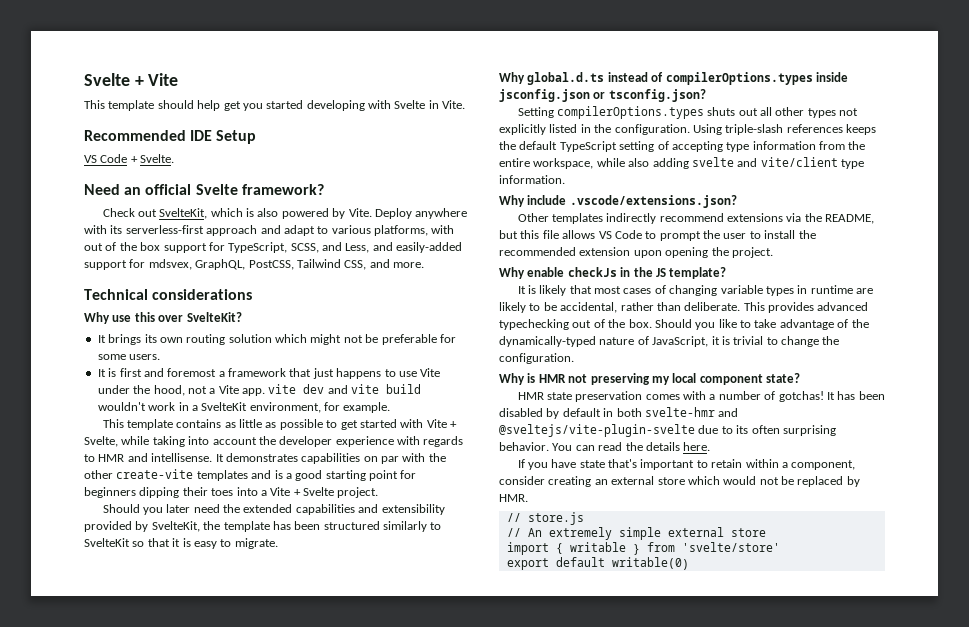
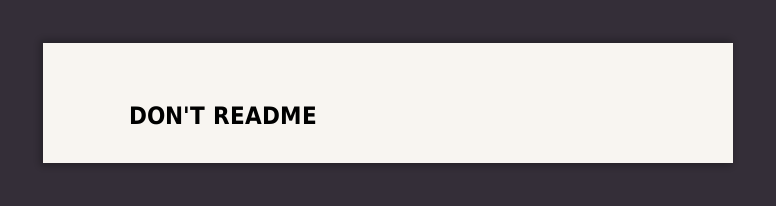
[84,73,179,86] [84,100,466,111] [84,130,257,144] [84,154,175,163] [84,184,324,195] [102,208,468,219] [84,225,455,236] [84,242,463,253] [84,259,424,270] [84,289,253,300] [84,312,242,324] [97,334,456,345] [97,354,161,360] [97,368,441,379] [97,384,422,396] [97,402,391,413] [102,419,458,430] [84,436,464,447] [84,453,446,464] [84,469,417,481] [84,487,379,498] [102,504,445,515] [84,521,442,532] [84,538,278,549] [499,72,848,85] [499,89,706,102] [517,106,859,119] [499,124,876,135] [499,141,866,152] [499,157,864,169] [499,175,565,184] [499,195,737,208] [517,213,875,224] [499,230,816,241] [499,247,773,258] [499,267,727,279] [517,285,874,296] [499,302,869,313] [499,319,869,330] [499,336,840,347] [499,353,574,364] [499,373,800,385] [517,391,885,402] [499,407,739,419] [499,424,836,437] [499,442,711,451] [517,459,856,470] [499,476,860,487] [499,494,528,502] [506,512,584,525] [506,527,766,540] [506,542,780,555] [506,557,689,570] Svelte + Vite // This template should help get you started developing with Svelte in Vite. // Recommended IDE Setup // VS Code + Svelte. // Need an official Svelte framework? // Check out SvelteKit, which is also powered by Vite. Deploy anywhere with its serverless-first approach and adapt to various platforms, with out of the box support for TypeScript, SCSS, and Less, and easily-added support for mdsvex, GraphQL, PostCSS, Tailwind CSS, and more. // Technical considerations // Why use this over SvelteKit? // It brings its own routing solution which might not be preferable for some users. // It is first and foremost a framework that just happens to use Vite under the hood, not a Vite app. vite dev and vite build wouldn't work in a SvelteKit environment, for example. // This template contains as little as possible to get started with Vite + Svelte, while taking into account the developer experience with regards to HMR and intellisense. It demonstrates capabilities on par with the other create-vite templates and is a good starting point for beginners dipping their toes into a Vite + Svelte project. // Should you later need the extended capabilities and extensibility provided by SvelteKit, the template has been structured similarly to SvelteKit so that it is easy to migrate. // Why global.d.ts instead of compilerOptions.types inside jsconfig.json or tsconfig.json? // Setting compilerOptions.types shuts out all other types not explicitly listed in the configuration. Using triple-slash references keeps the default TypeScript setting of accepting type information from the entire workspace, while also adding svelte and vite/client type information. // Why include .vscode/extensions.json? // Other templates indirectly recommend extensions via the README, but this file allows VS Code to prompt the user to install the recommended extension upon opening the project. // Why enable checkJs in the JS template? // It is likely that most cases of changing variable types in runtime are likely to be accidental, rather than deliberate. This provides advanced typechecking out of the box. Should you like to take advantage of the dynamically-typed nature of JavaScript, it is trivial to change the configuration. // Why is HMR not preserving my local component state? // HMR state preservation comes with a number of gotchas! It has been disabled by default in both svelte-hmr and @sveltejs/vite-plugin-svelte due to its often surprising behavior. You can read the details here. // If you have state that's important to retain within a component, consider creating an external store which would not be replaced by HMR. // // store.js // // An extremely simple external store // import { writable } from 'svelte/store' // export default writable(0) -> [129,106,317,125] DON'T README

